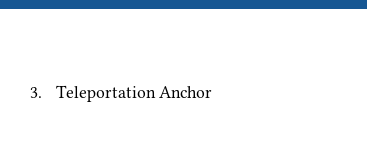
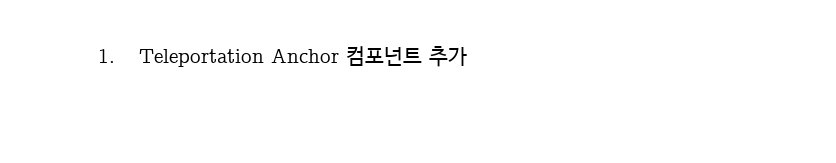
[30,87,42,98] 3. -> [98,49,115,63] 1.
(213, 92) none -> [345,46,467,67] 컴포넌트 추가

